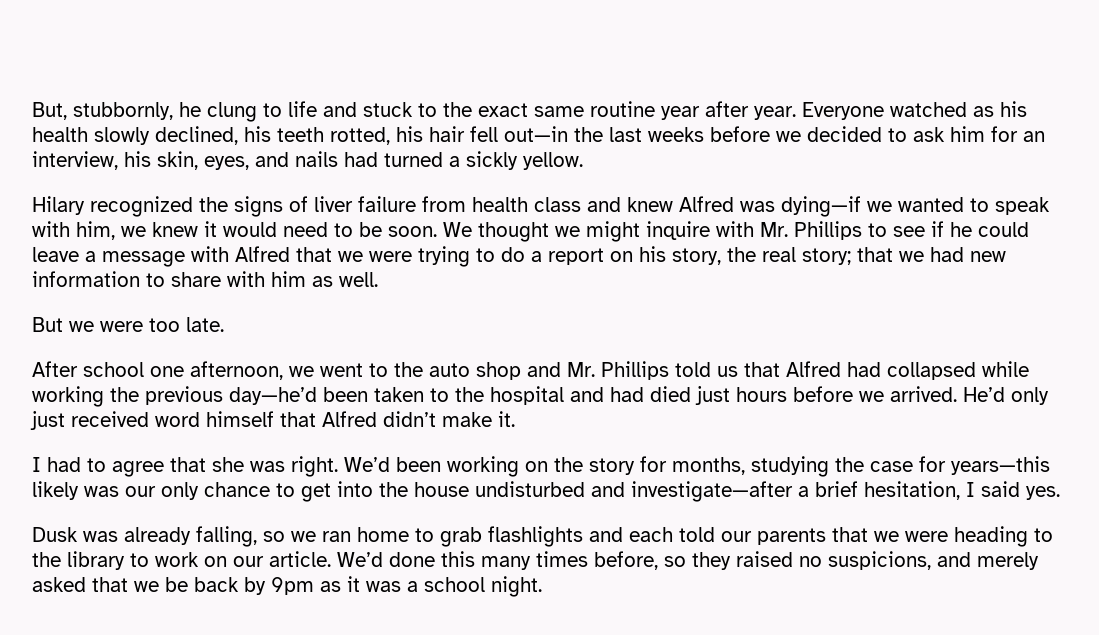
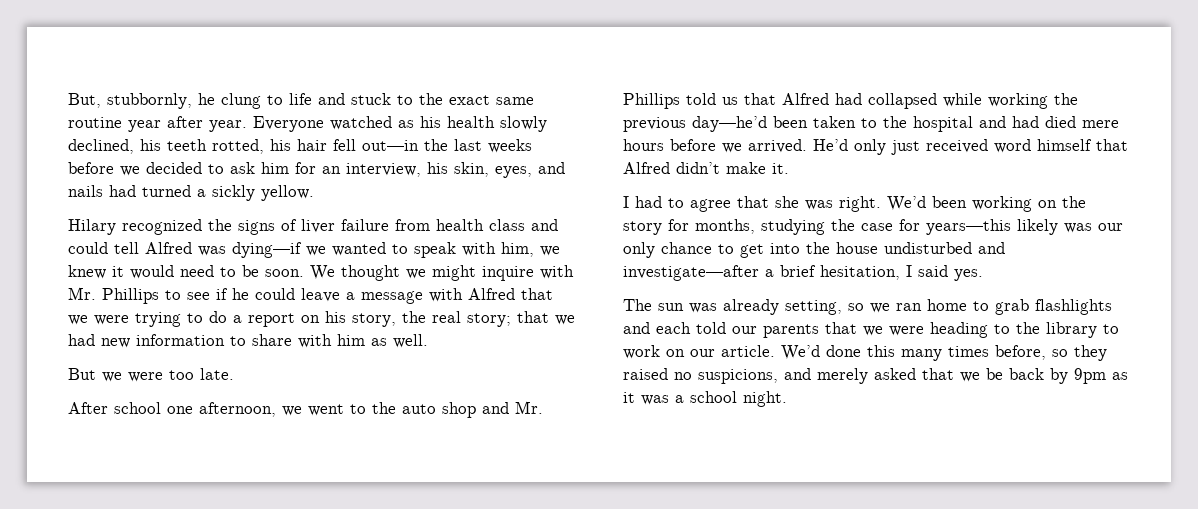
[627,197,673,212] knew -> [68,242,139,254] could tell
[695,386,730,405] just -> [1082,120,1119,128] mere
[32,527,78,542] Dusk -> [623,299,684,311] The sun
[196,526,257,547] falling, -> [785,300,842,315] setting,

